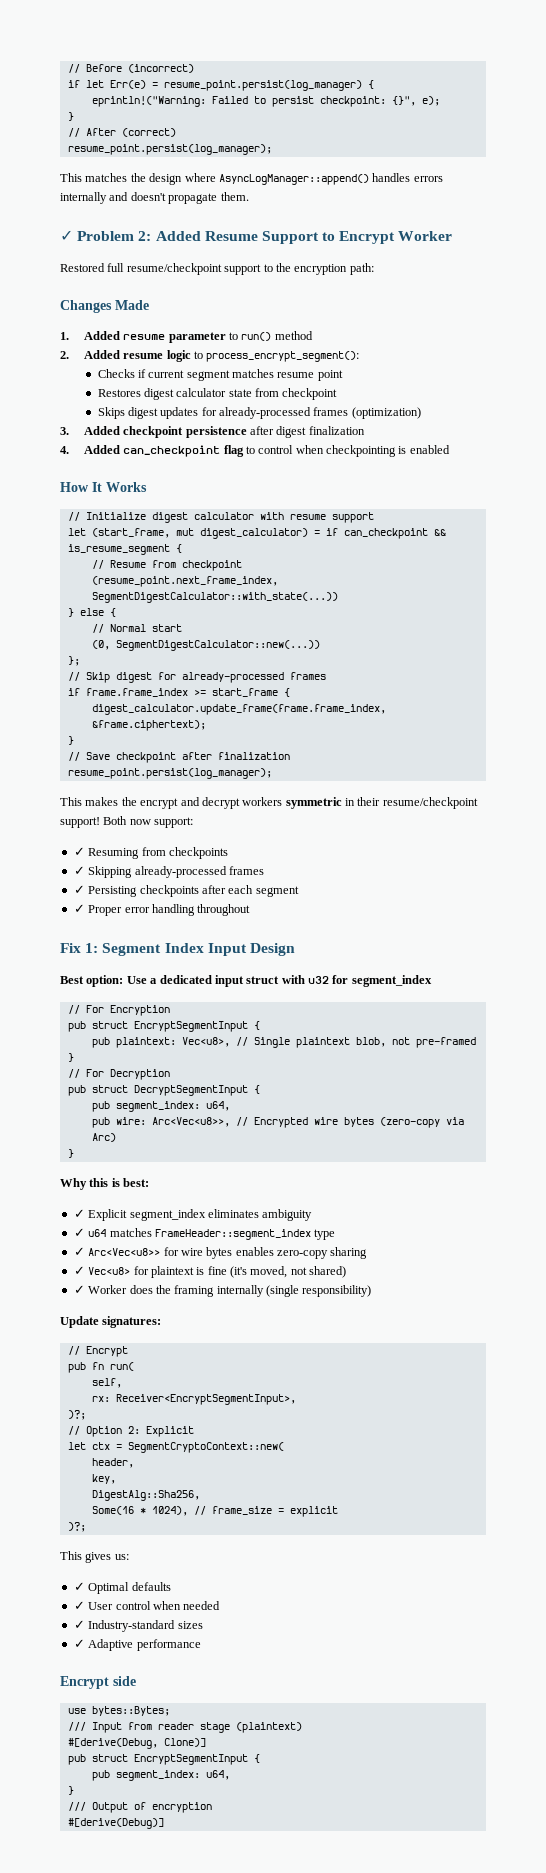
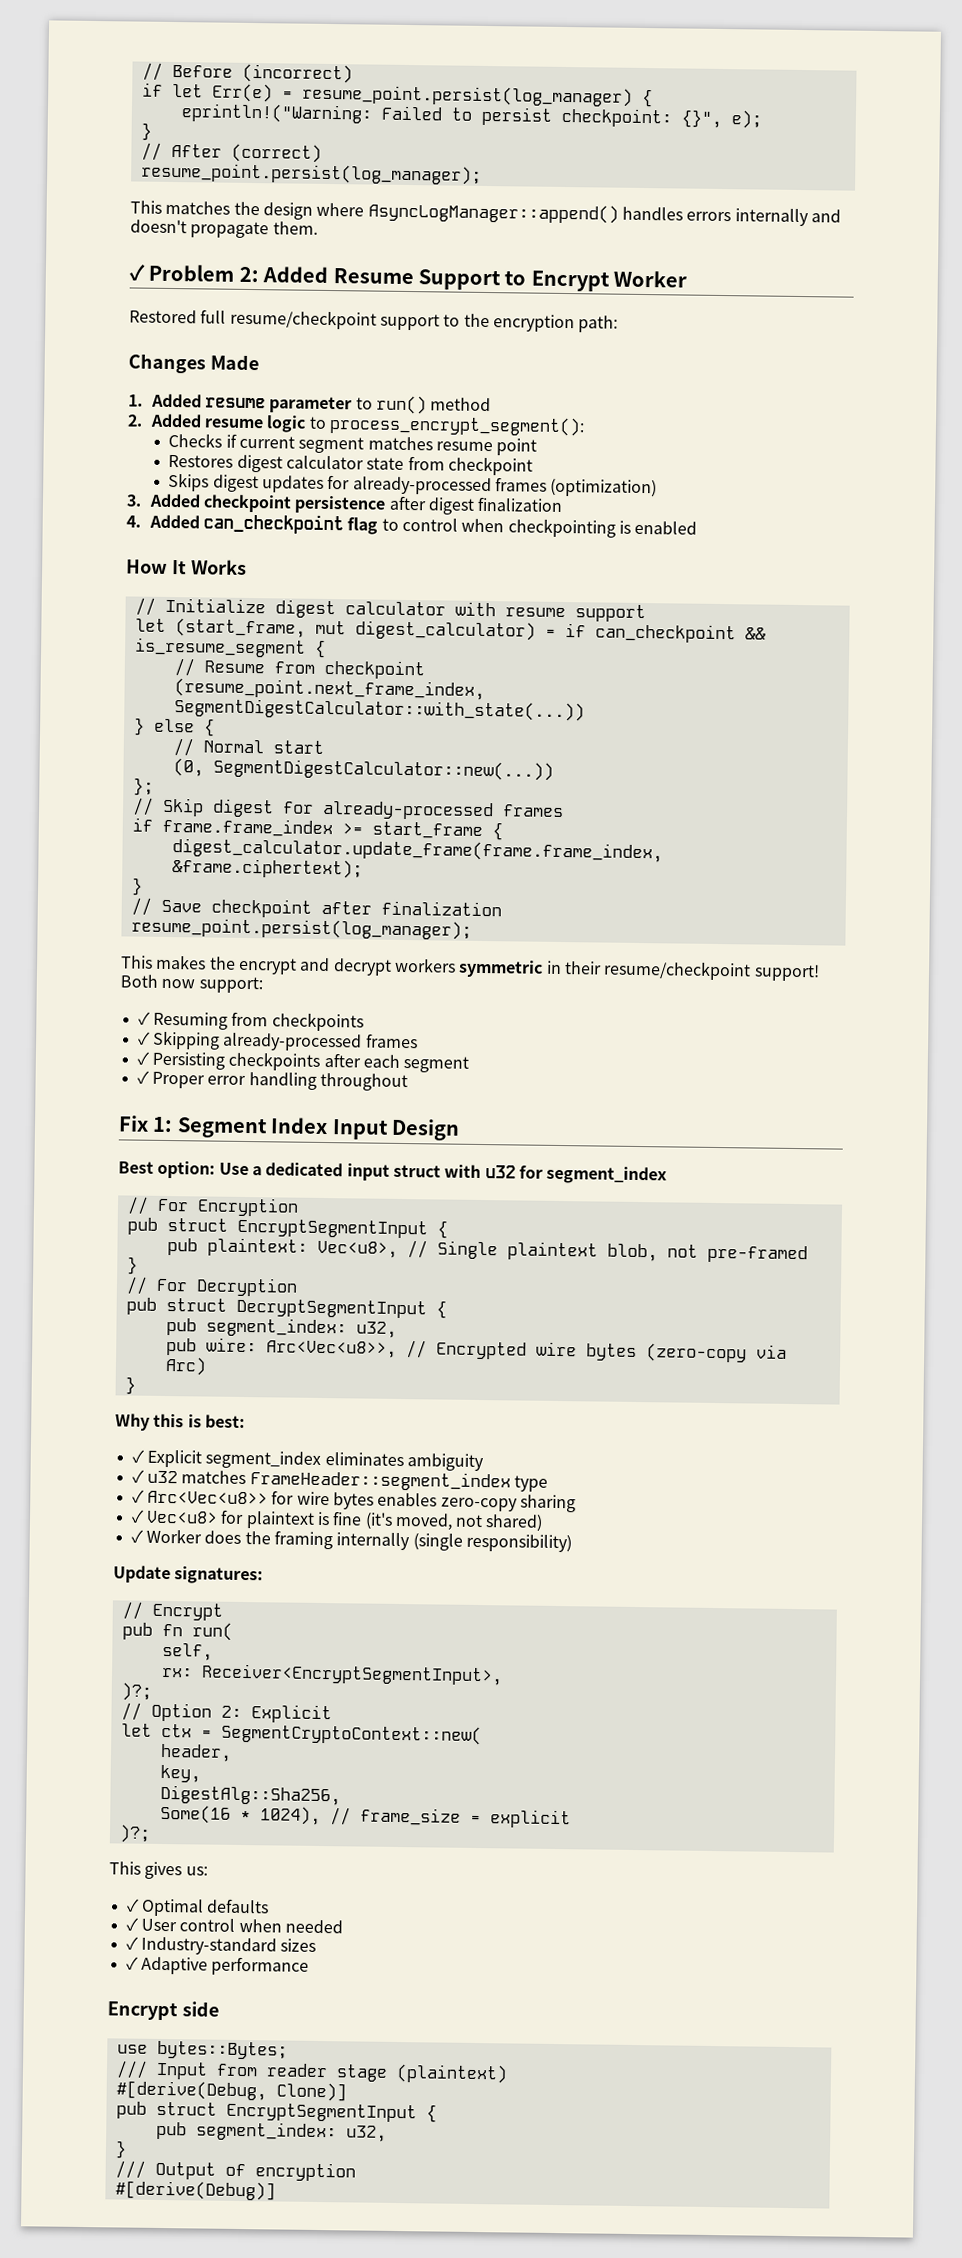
[205,1101,230,1111] u64, -> [355,1321,397,1338] u32,
[88,1229,107,1237] u64 -> [146,1470,178,1484] u32
[205,1770,230,1780] u64, -> [345,2125,387,2142] u32,

